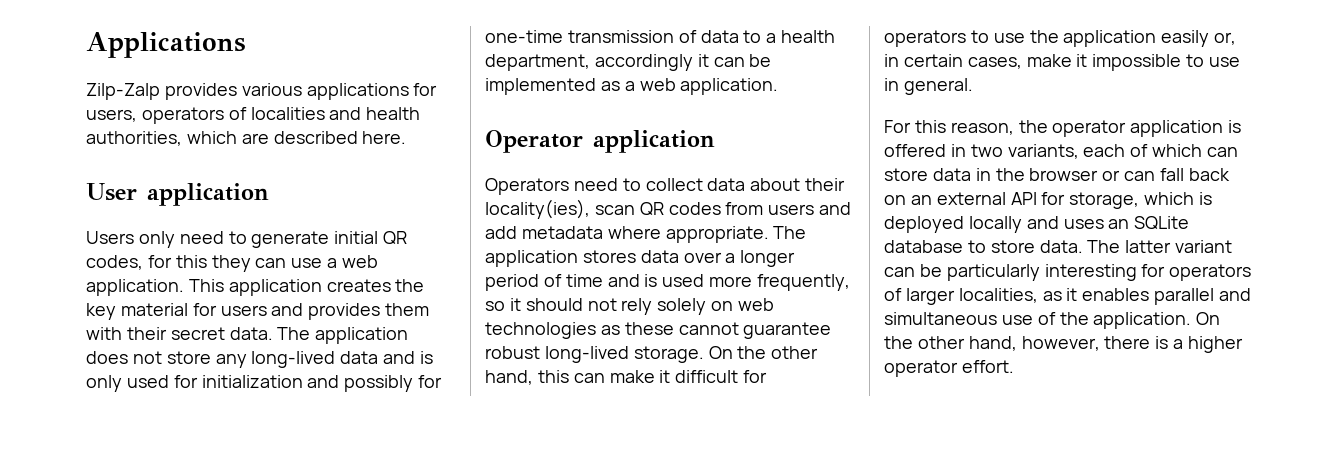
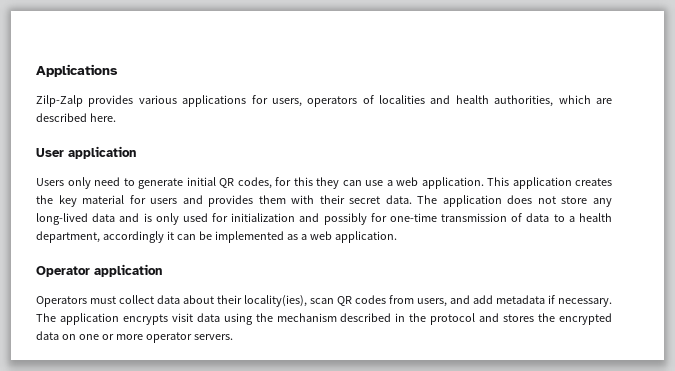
[573,178,641,191] need to -> [90,296,116,304] must
[768,204,815,215] users -> [417,298,447,307] users,
[607,226,807,243] [485,250,796,267] [485,274,851,291] [485,298,775,315] [485,322,832,339] [485,346,819,363] [485,370,768,385] [884,30,1237,47] [884,54,1241,71] [884,78,973,95] [884,120,1242,137] [884,144,1239,159] [884,168,1230,181] [884,192,1213,209] [884,216,1190,233] [884,240,1233,253] [884,264,1252,281] [884,288,1252,305] [884,312,1221,329] [884,336,1244,353] [884,360,1014,377] where appropriate. The application stores data over a longer period of time and is used more frequently, so it should not rely solely on web technologies as these cannot guarantee robust long-lived storage. On the other hand, this can make it difficult for operators to use the application easily or, in certain cases, make it impossible to use in general. // For this reason, the operator application is offered in two variants, each of which can store data in the browser or can fall back on an external API for storage, which is deployed locally and uses an SQLite database to store data. The latter variant can be particularly interesting for operators of larger localities, as it enables parallel and simultaneous use of the application. On the other hand, however, there is a higher operator effort. -> [548,295,612,307] [36,313,612,325] [36,331,233,343] if necessary. The application encrypts visit data using the mechanism described in the protocol and stores the encrypted data on one or more operator servers.

